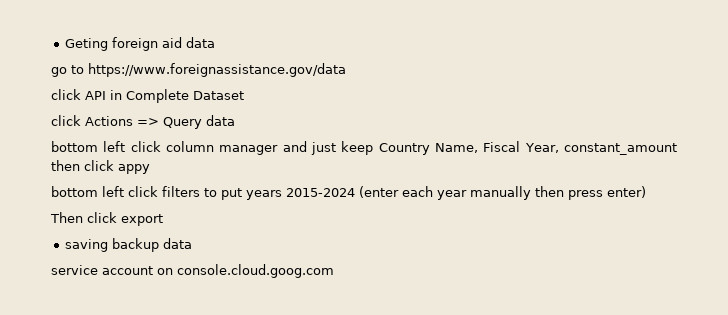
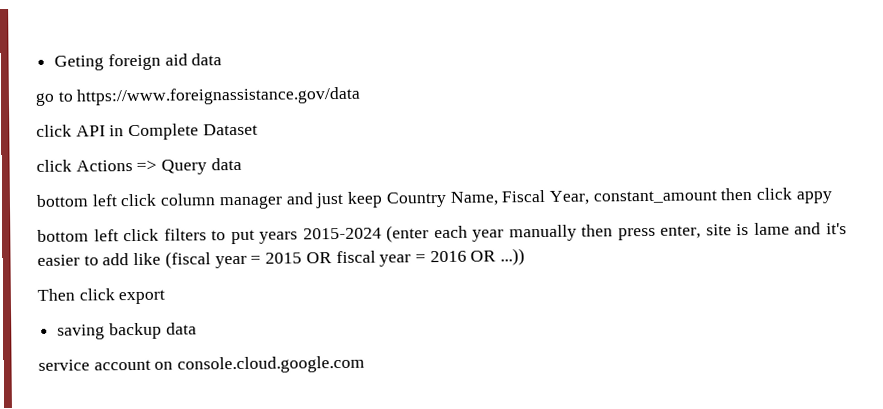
[607,186,646,198] enter) -> [660,222,847,239] [37,248,526,269] enter, site is lame and it's easier to add like (fiscal year = 2015 OR fiscal year = 2016 OR ...))
[177,264,334,278] console.cloud.goog.com -> [177,355,366,374] console.cloud.google.com

